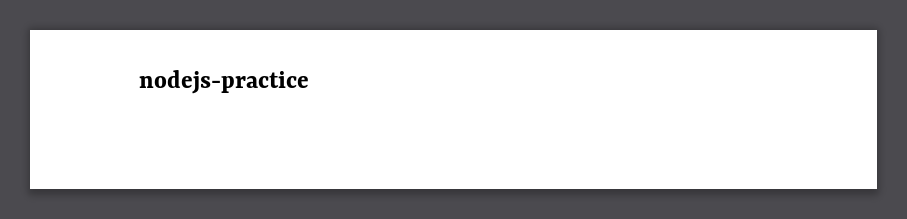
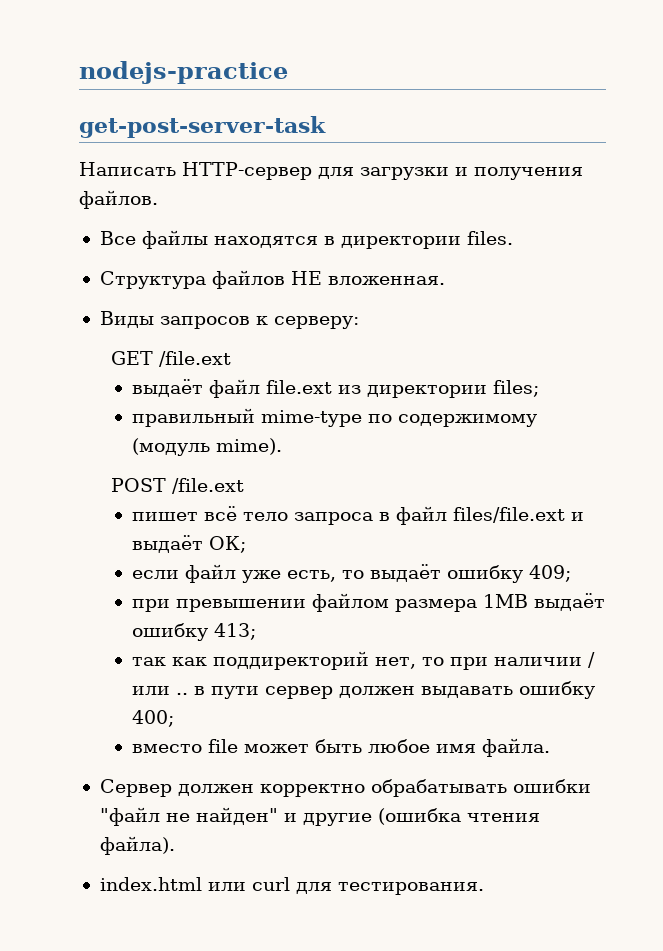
(309, 82) none -> [79,116,326,138] [79,162,583,180] [79,190,158,209] [99,230,513,249] [99,270,445,289] [99,311,359,329] [111,351,232,367] [132,379,540,398] [132,408,538,427] [132,438,283,456] [111,478,245,494] [132,506,585,525] [132,535,247,553] [132,564,572,583] [132,593,606,612] [132,623,257,641] [132,651,596,670] [132,681,596,699] [132,710,175,727] [132,738,551,757] [99,779,591,797] [99,807,540,826] [99,836,175,855] [99,877,484,895] // get-post-server-task // Написать HTTP-сервер для загрузки и получения файлов. // Все файлы находятся в директории files. // Структура файлов НЕ вложенная. // Виды запросов к серверу: // GET /file.ext // выдаёт файл file.ext из директории files; // правильный mime-type по содержимому (модуль mime). // POST /file.ext // пишет всё тело запроса в файл files/file.ext и выдаёт ОК; // если файл уже есть, то выдаёт ошибку 409; // при превышении файлом размера 1MB выдаёт ошибку 413; // так как поддиректорий нет, то при наличии / или .. в пути сервер должен выдавать ошибку 400; // вместо file может быть любое имя файла. // Сервер должен корректно обрабатывать ошибки "файл не найден" и другие (ошибка чтения файла). // index.html или curl для тестирования.

